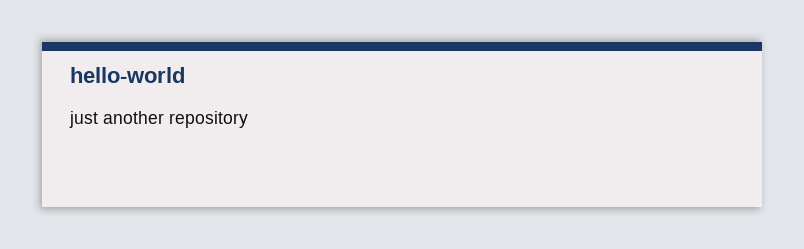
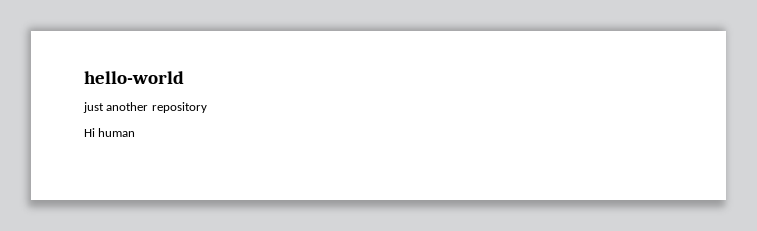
(248, 119) none -> [84,128,136,137] // Hi human

